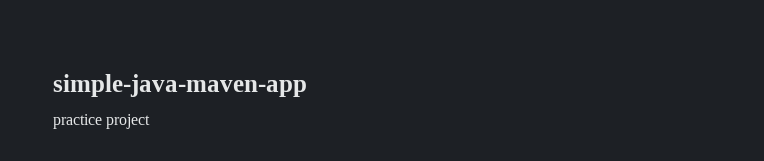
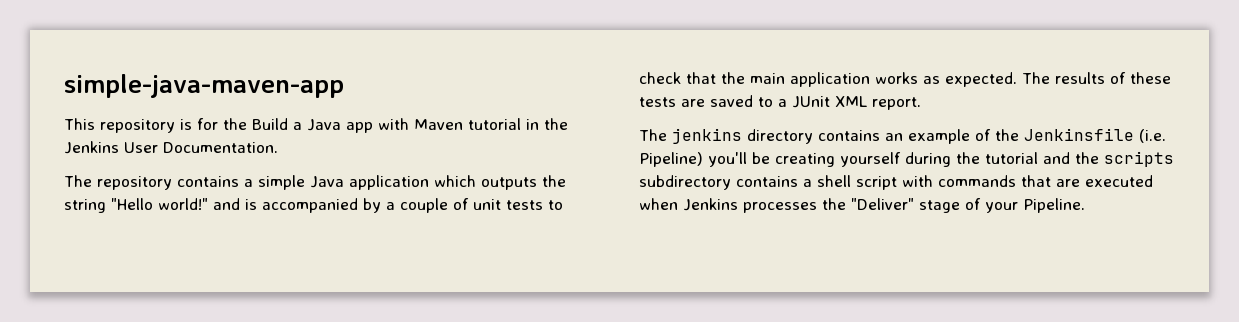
[53,114,151,129] practice project -> [64,118,568,133] [64,141,278,154] [64,175,566,190] [64,198,563,213] [639,72,1171,87] [639,95,921,110] [639,128,1166,144] [639,151,1174,167] [639,175,1153,190] [639,198,1085,213] This repository is for the Build a Java app with Maven tutorial in the Jenkins User Documentation. // The repository contains a simple Java application which outputs the string "Hello world!" and is accompanied by a couple of unit tests to check that the main application works as expected. The results of these tests are saved to a JUnit XML report. // The jenkins directory contains an example of the Jenkinsfile (i.e. Pipeline) you'll be creating yourself during the tutorial and the scripts subdirectory contains a shell script with commands that are executed when Jenkins processes the "Deliver" stage of your Pipeline.

